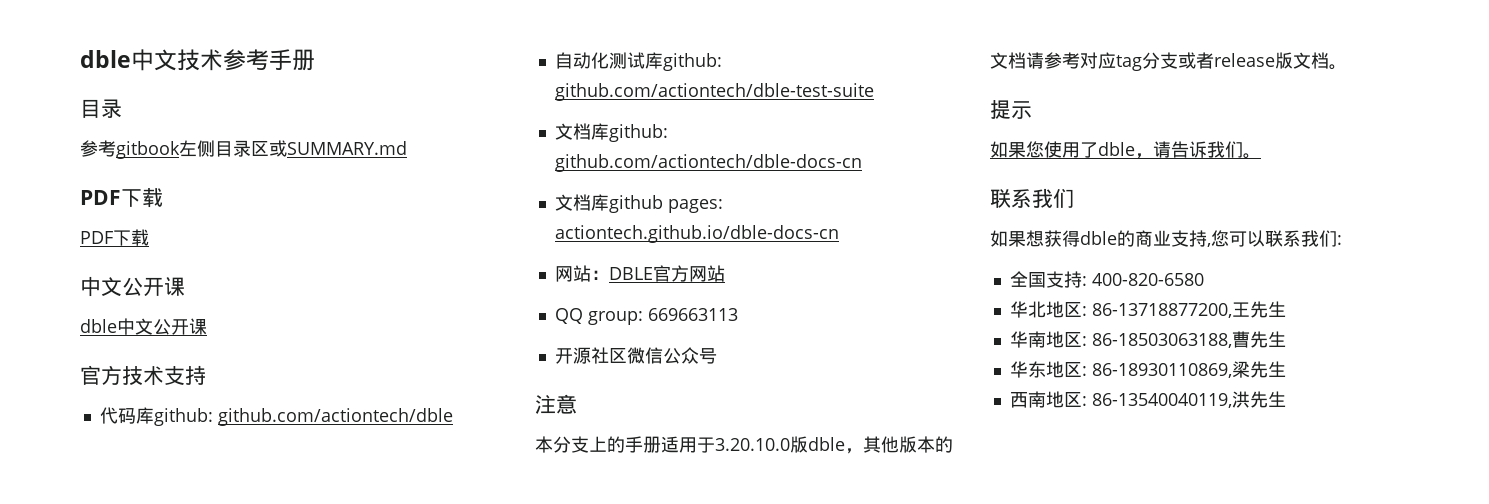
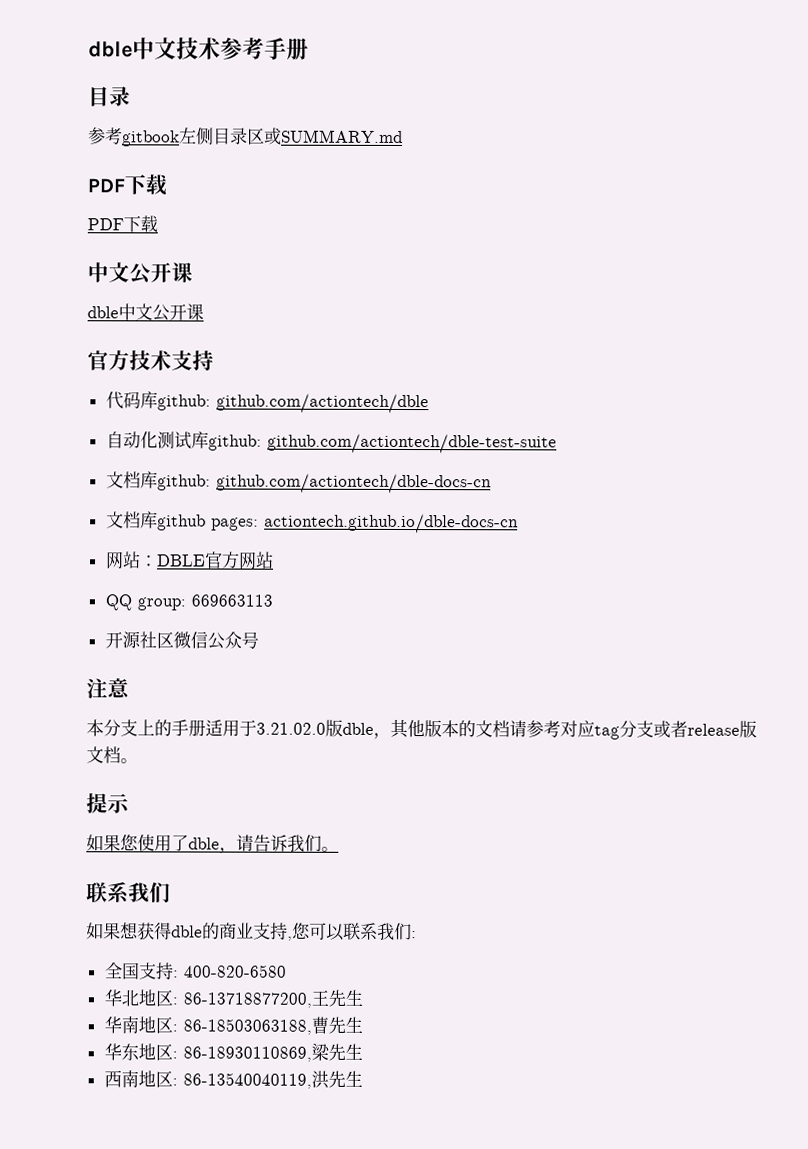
[715,438,790,451] 3.20.10.0 -> [256,722,326,735] 3.21.02.0

